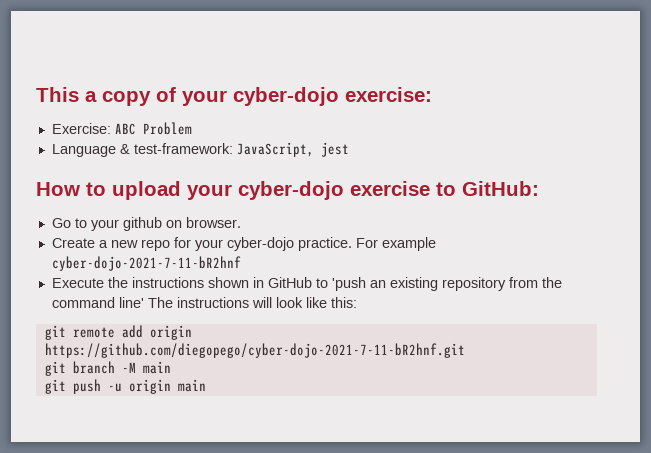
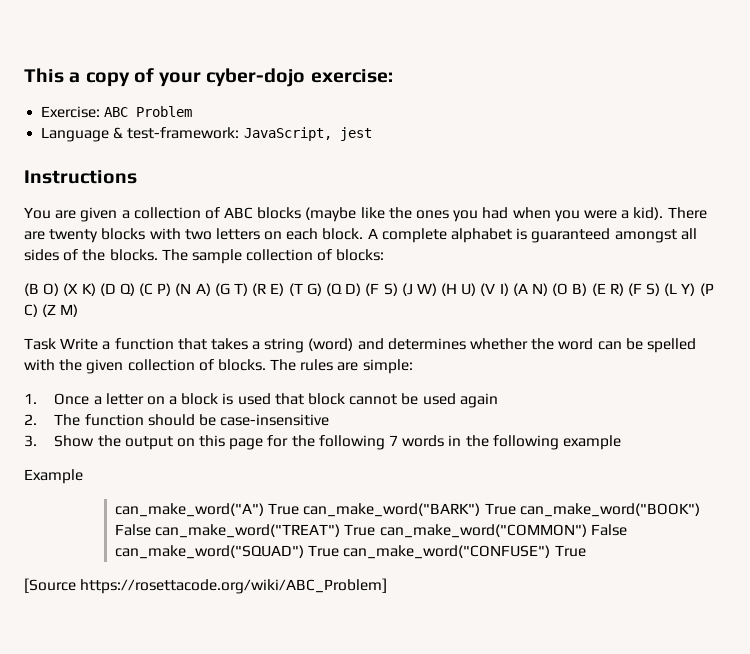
[36,181,539,200] [51,217,241,231] [51,237,436,251] [51,256,241,271] [51,277,562,291] [51,297,357,308] [44,325,192,340] [44,343,465,358] [44,361,171,376] [44,379,206,394] How to upload your cyber-dojo exercise to GitHub: // Go to your github on browser. // Create a new repo for your cyber-dojo practice. For example cyber-dojo-2021-7-11-bR2hnf // Execute the instructions shown in GitHub to 'push an existing repository from the command line' The instructions will look like this: // git remote add origin https://github.com/diegopego/cyber-dojo-2021-7-11-bR2hnf.git // git branch -M main // git push -u origin main -> [24,170,137,184] [24,207,707,222] [24,228,697,243] [24,249,385,264] [24,283,714,296] [24,304,79,317] [24,338,696,353] [24,359,413,374] [24,393,498,408] [24,414,330,426] [24,435,621,450] [24,469,83,484] [115,503,700,517] [115,524,627,538] [115,545,586,559] [24,578,388,594] Instructions // You are given a collection of ABC blocks (maybe like the ones you had when you were a kid). There are twenty blocks with two letters on each block. A complete alphabet is guaranteed amongst all sides of the blocks. The sample collection of blocks: // (B O) (X K) (D Q) (C P) (N A) (G T) (R E) (T G) (Q D) (F S) (J W) (H U) (V I) (A N) (O B) (E R) (F S) (L Y) (P C) (Z M) // Task Write a function that takes a string (word) and determines whether the word can be spelled with the given collection of blocks. The rules are simple: // 1. Once a letter on a block is used that block cannot be used again // 2. The function should be case-insensitive // 3. Show the output on this page for the following 7 words in the following example // Example // can_make_word("A") True can_make_word("BARK") True can_make_word("BOOK") False can_make_word("TREAT") True can_make_word("COMMON") False can_make_word("SQUAD") True can_make_word("CONFUSE") True // [Source https://rosettacode.org/wiki/ABC_Problem]

